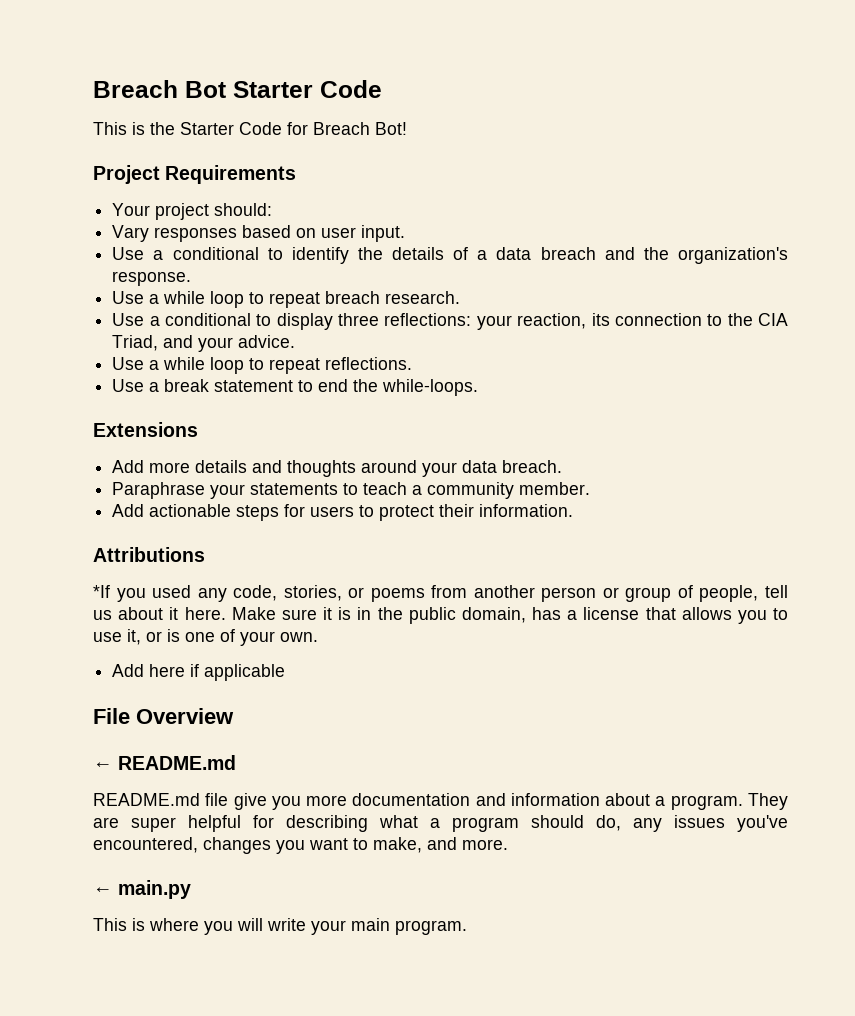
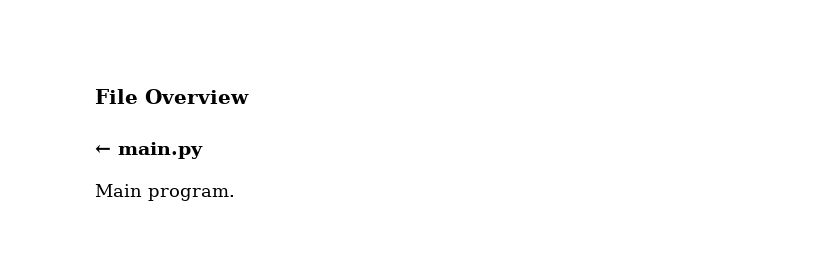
[93,80,382,98] [93,122,407,135] [93,165,297,184] [112,203,273,220] [112,225,406,242] [112,247,788,264] [112,271,192,286] [112,291,461,308] [112,313,789,330] [112,335,296,352] [112,357,413,374] [112,379,479,396] [93,422,198,437] [112,460,563,477] [112,482,591,499] [112,504,574,521] [93,547,205,562] [93,585,788,602] [93,607,788,624] [93,629,318,646] [112,664,286,681] [93,708,234,724] [93,755,237,770] [93,793,788,810] [93,815,788,832] [93,837,508,854] [93,880,192,899] [93,918,390,935] Breach Bot Starter Code // This is the Starter Code for Breach Bot! // Project Requirements // Your project should: // Vary responses based on user input. // Use a conditional to identify the details of a data breach and the organization's response. // Use a while loop to repeat breach research. // Use a conditional to display three reflections: your reaction, its connection to the CIA Triad, and your advice. // Use a while loop to repeat reflections. // Use a break statement to end the while-loops. // Extensions // Add more details and thoughts around your data breach. // Paraphrase your statements to teach a community member. // Add actionable steps for users to protect their information. // Attributions // *If you used any code, stories, or poems from another person or group of people, tell us about it here. Make sure it is in the public domain, has a license that allows you to use it, or is one of your own. // Add here if applicable // File Overview // ← README.md // README.md file give you more documentation and information about a program. They are super helpful for describing what a program should do, any issues you've encountered, changes you want to make, and more. // ← main.py // This is where you will write your main -> [95,89,249,104] [95,142,203,159] [95,184,142,197] File Overview // ← main.py // Main

